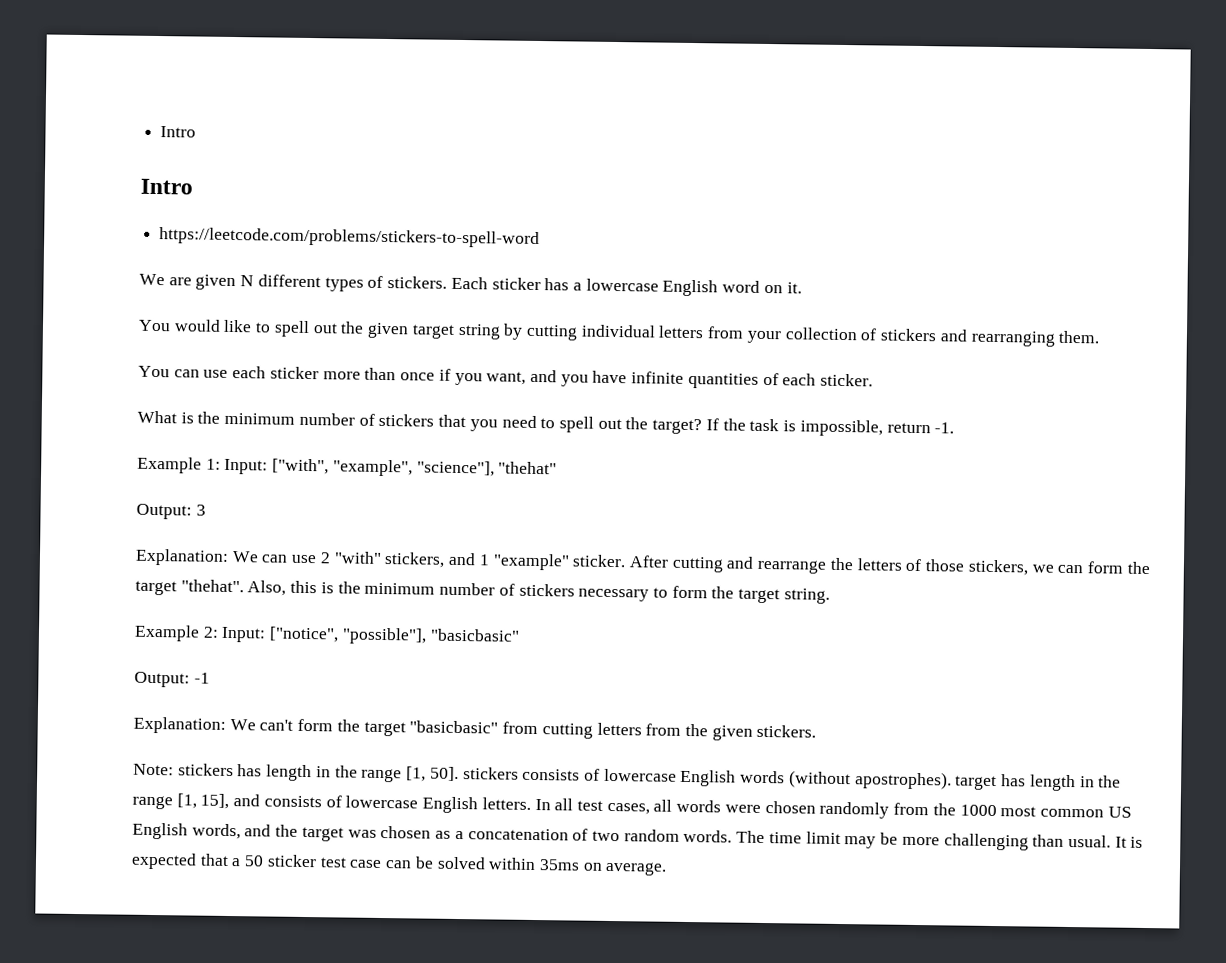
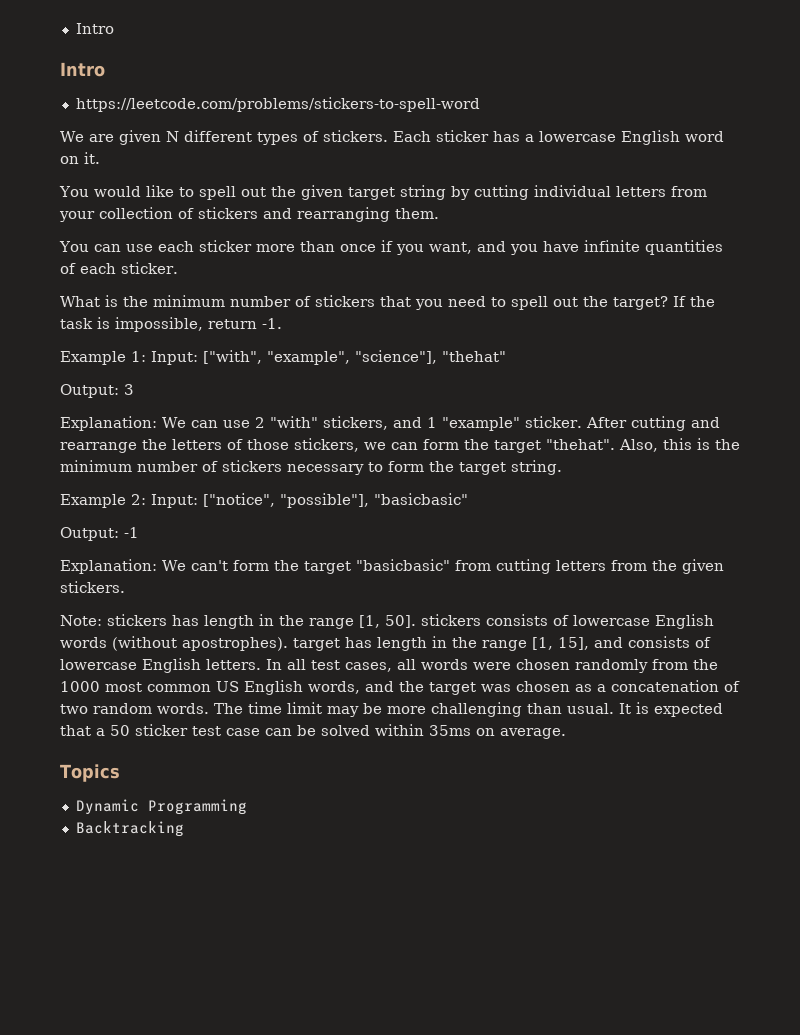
(668, 868) none -> [60,764,120,782] [75,799,247,815] [75,821,184,837] // Topics // Dynamic Programming // Backtracking

